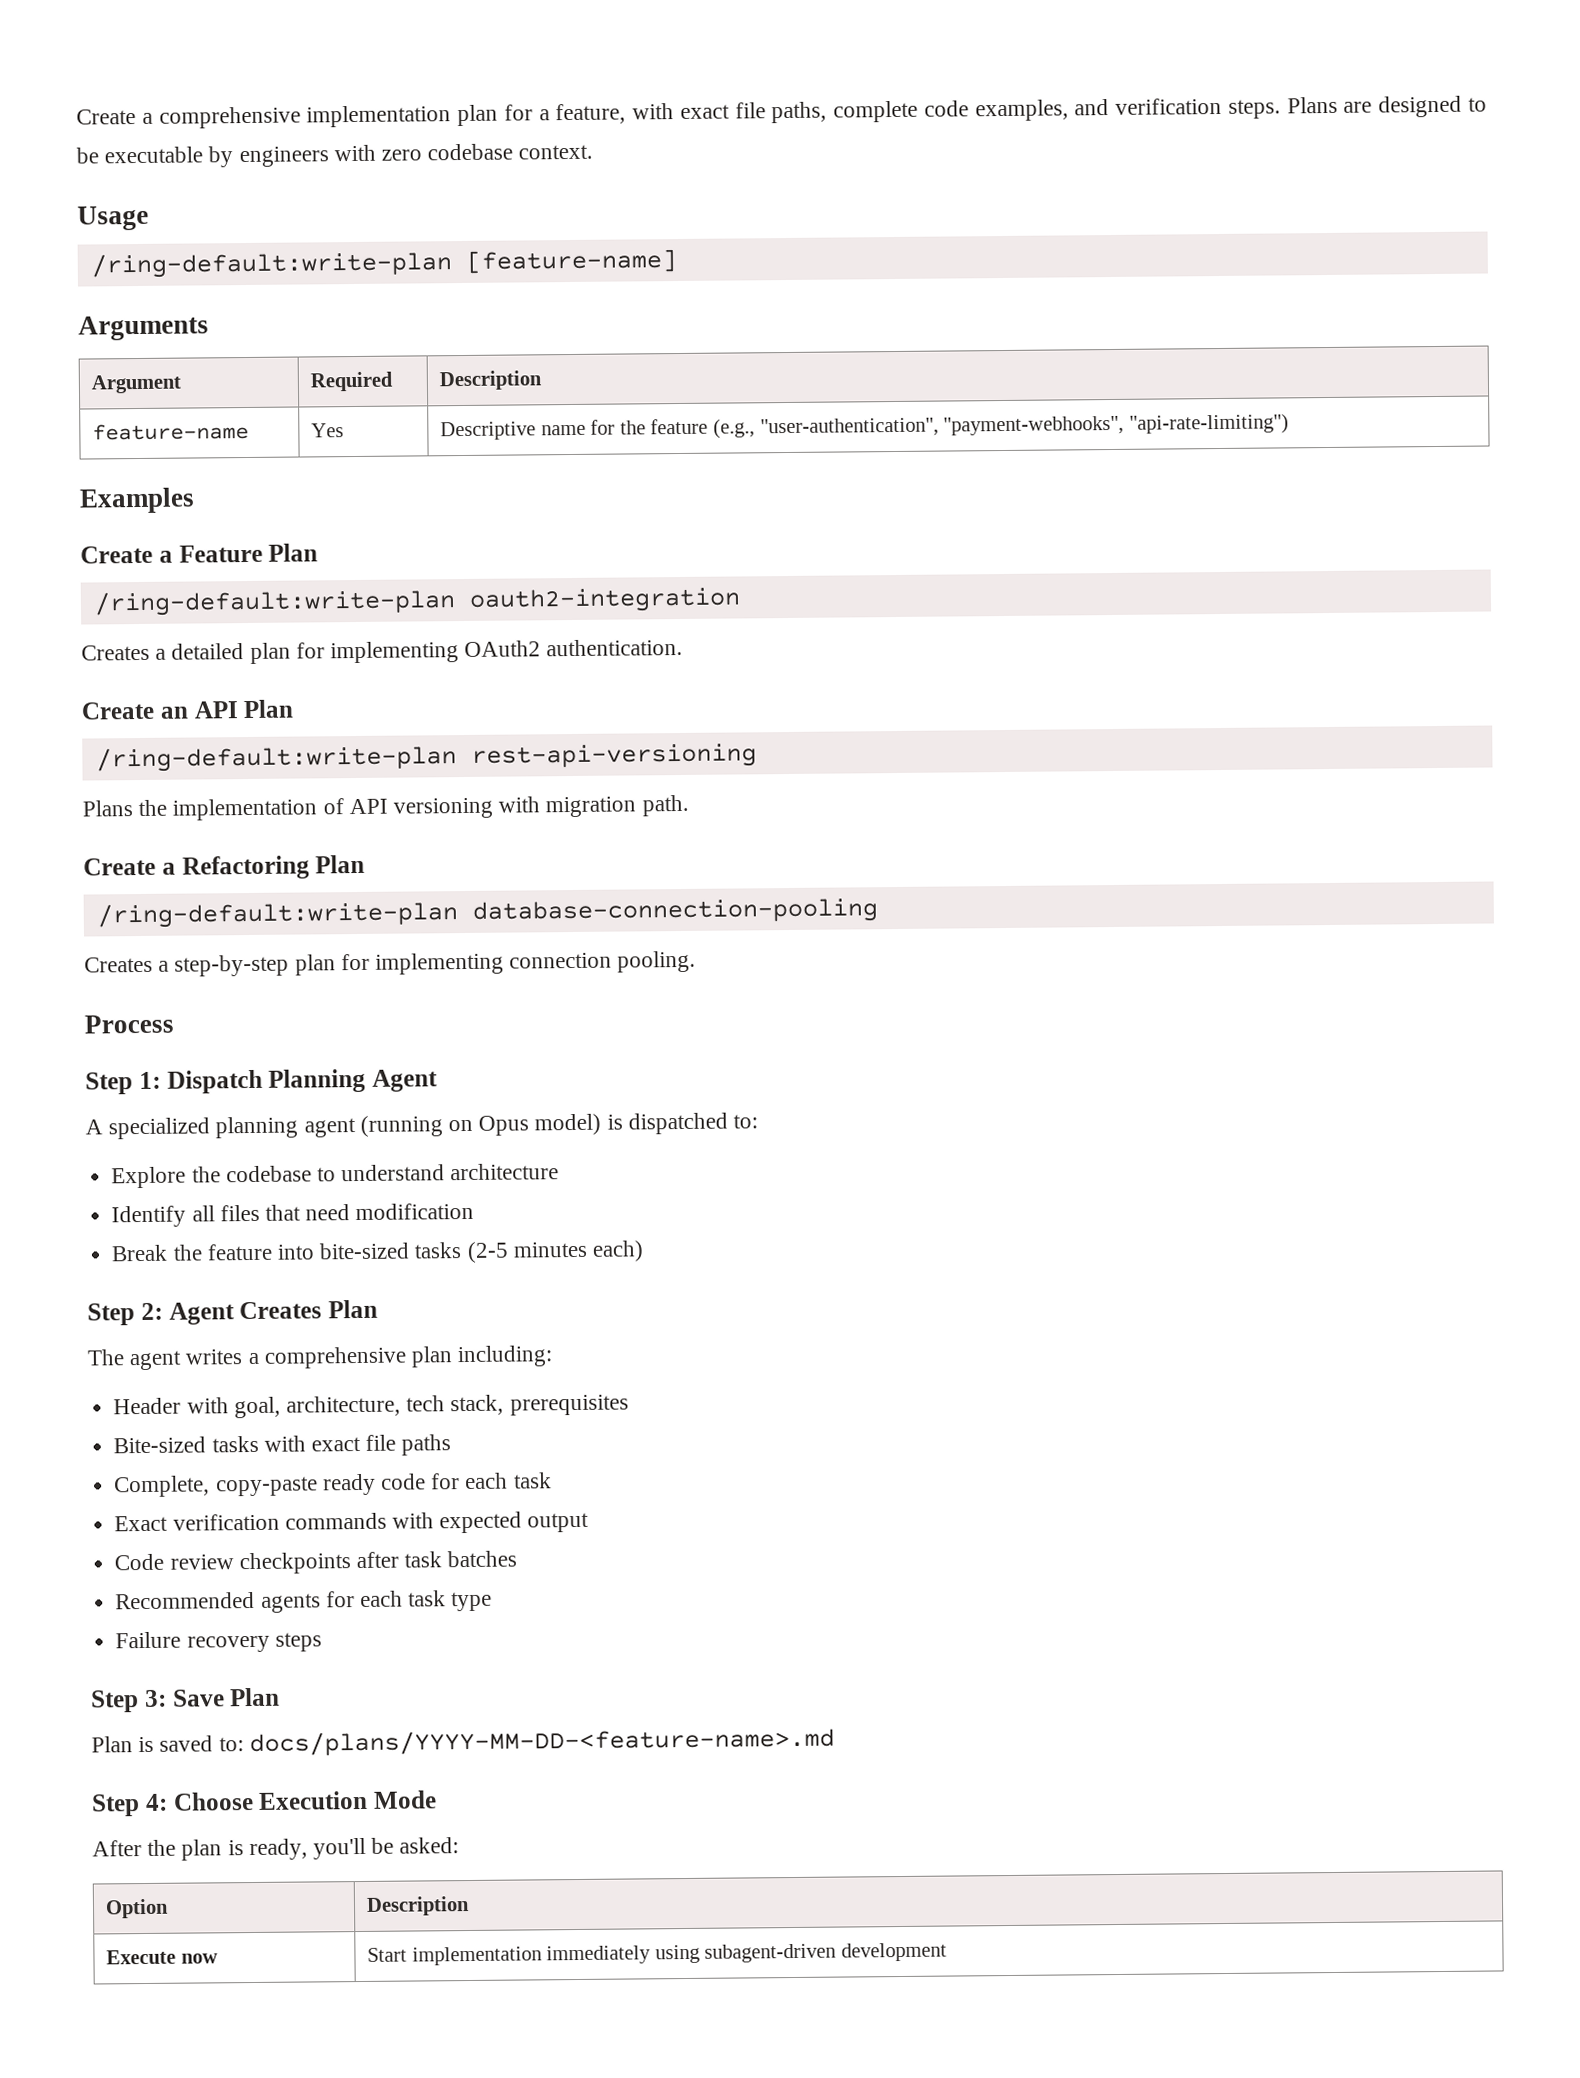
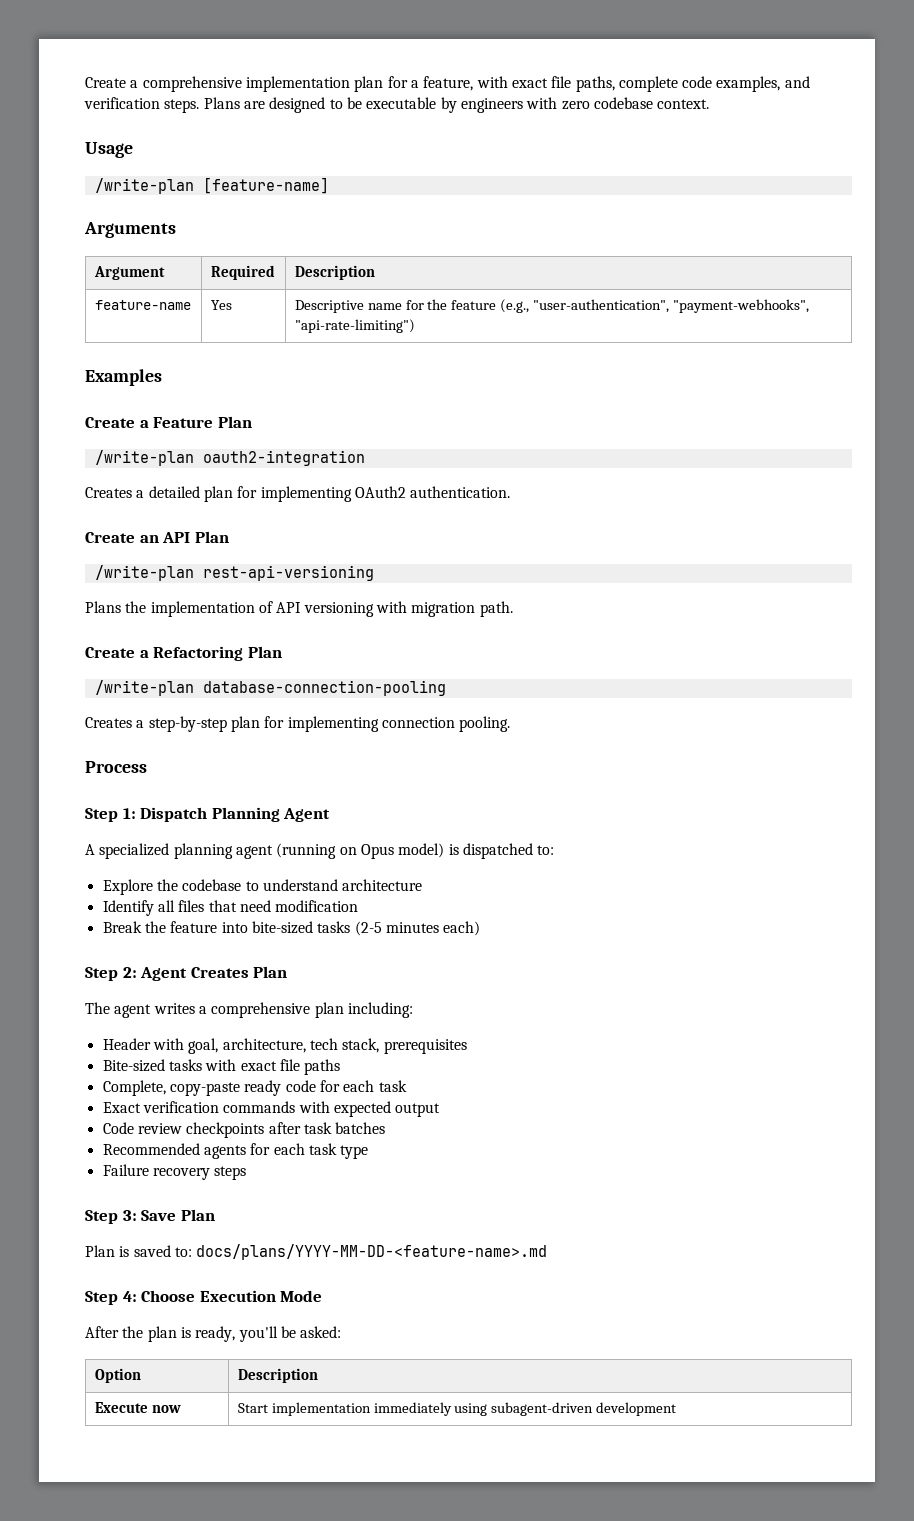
[90,251,452,279] /ring-default:write-plan -> [94,178,194,194] /write-plan
[93,589,456,617] /ring-default:write-plan -> [94,450,194,466] /write-plan
[95,745,457,773] /ring-default:write-plan -> [94,565,194,581] /write-plan
[96,901,458,929] /ring-default:write-plan -> [94,680,194,696] /write-plan

